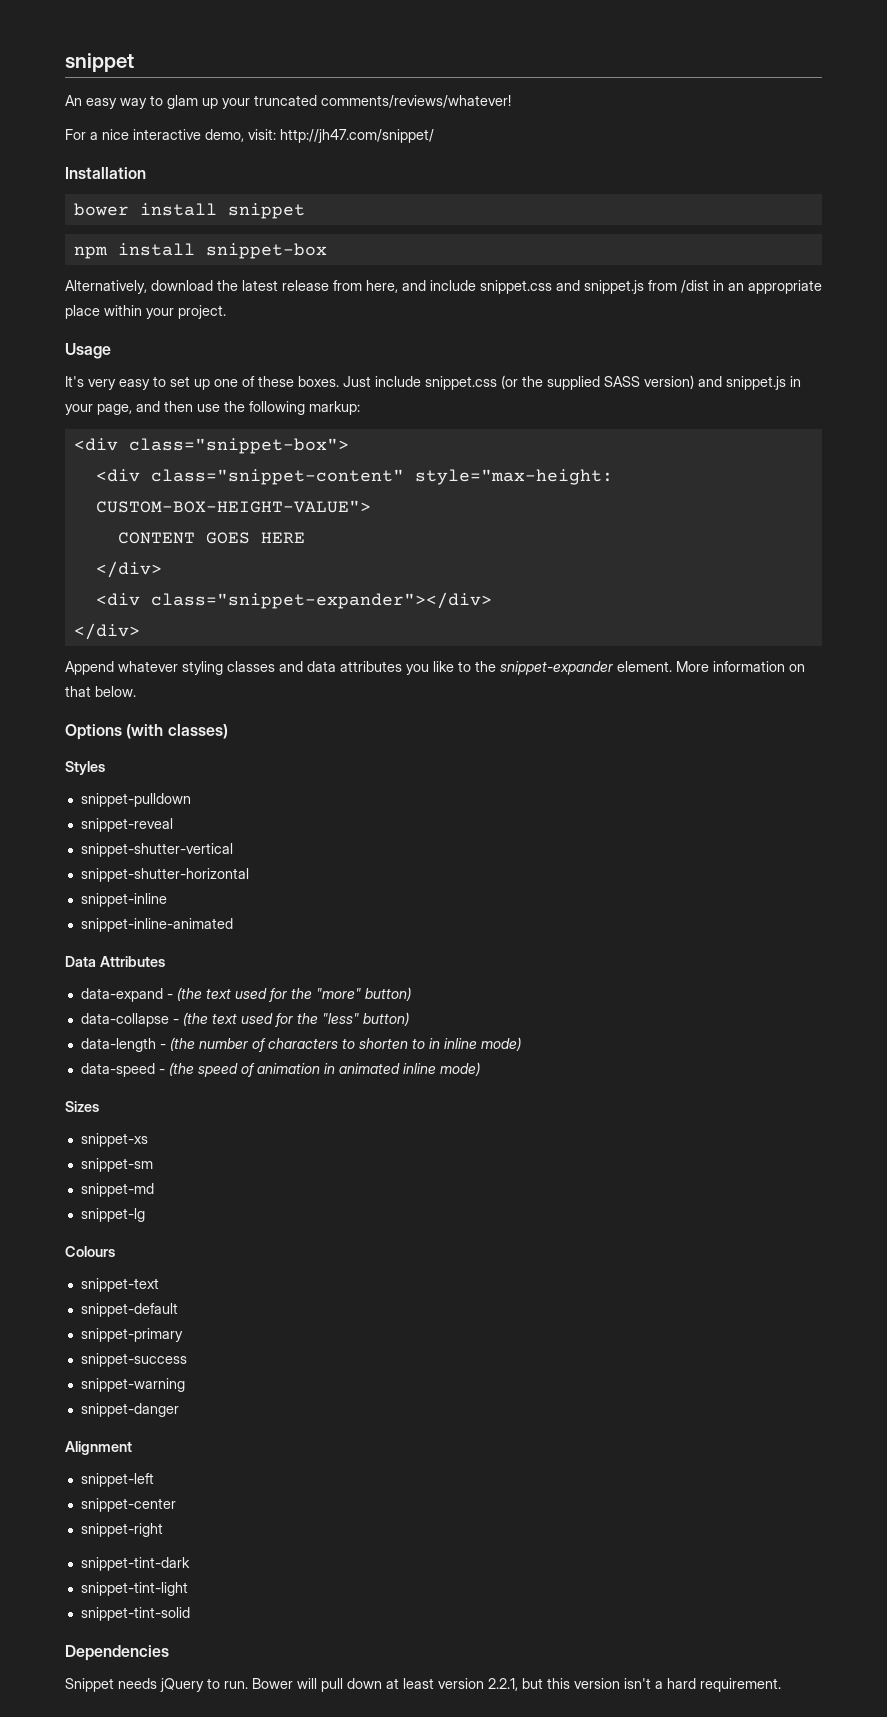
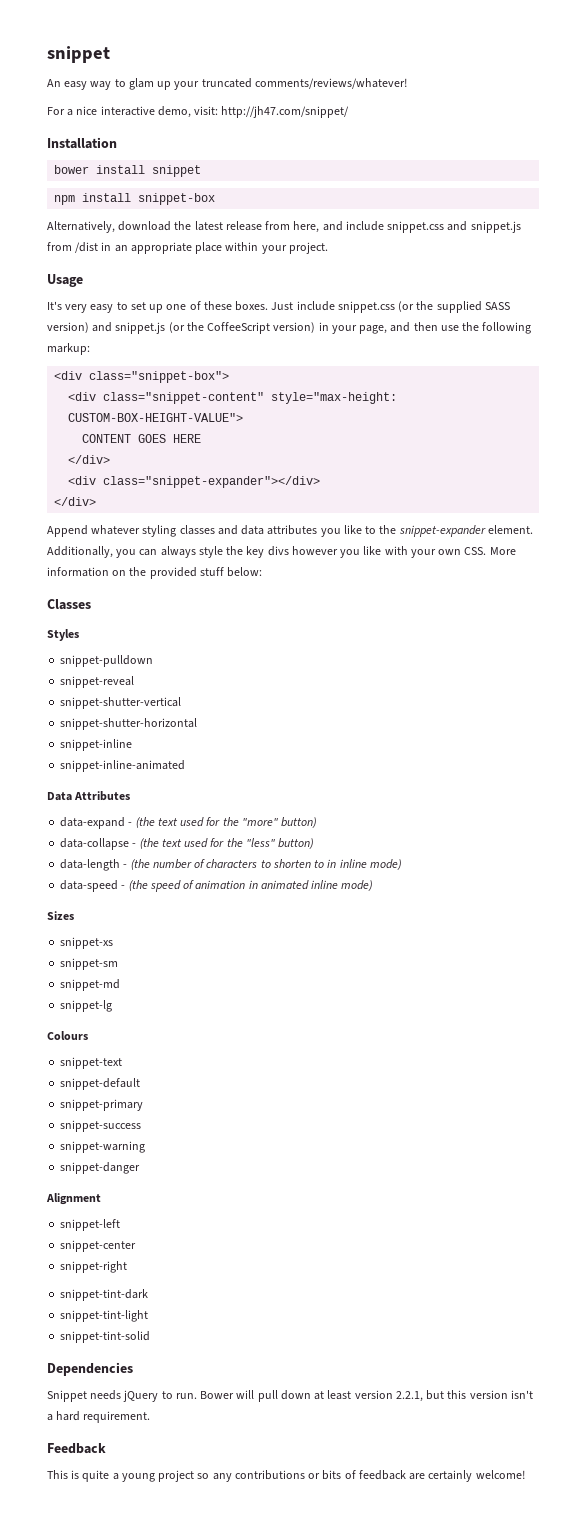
(786, 383) none -> [168,322,316,334] (or the CoffeeScript version)
[676,661,805,672] [65,686,136,697] [65,724,228,740] More information on that below. // Options (with classes) -> [47,546,516,558] [47,567,263,579] [47,599,91,610] Additionally, you can always style the key divs however you like with your own CSS. More information on the provided stuff below: // Classes
(781, 1685) none -> [47,1443,106,1454] [47,1470,525,1482] // Feedback // This is quite a young project so any contributions or bits of feedback are certainly welcome!

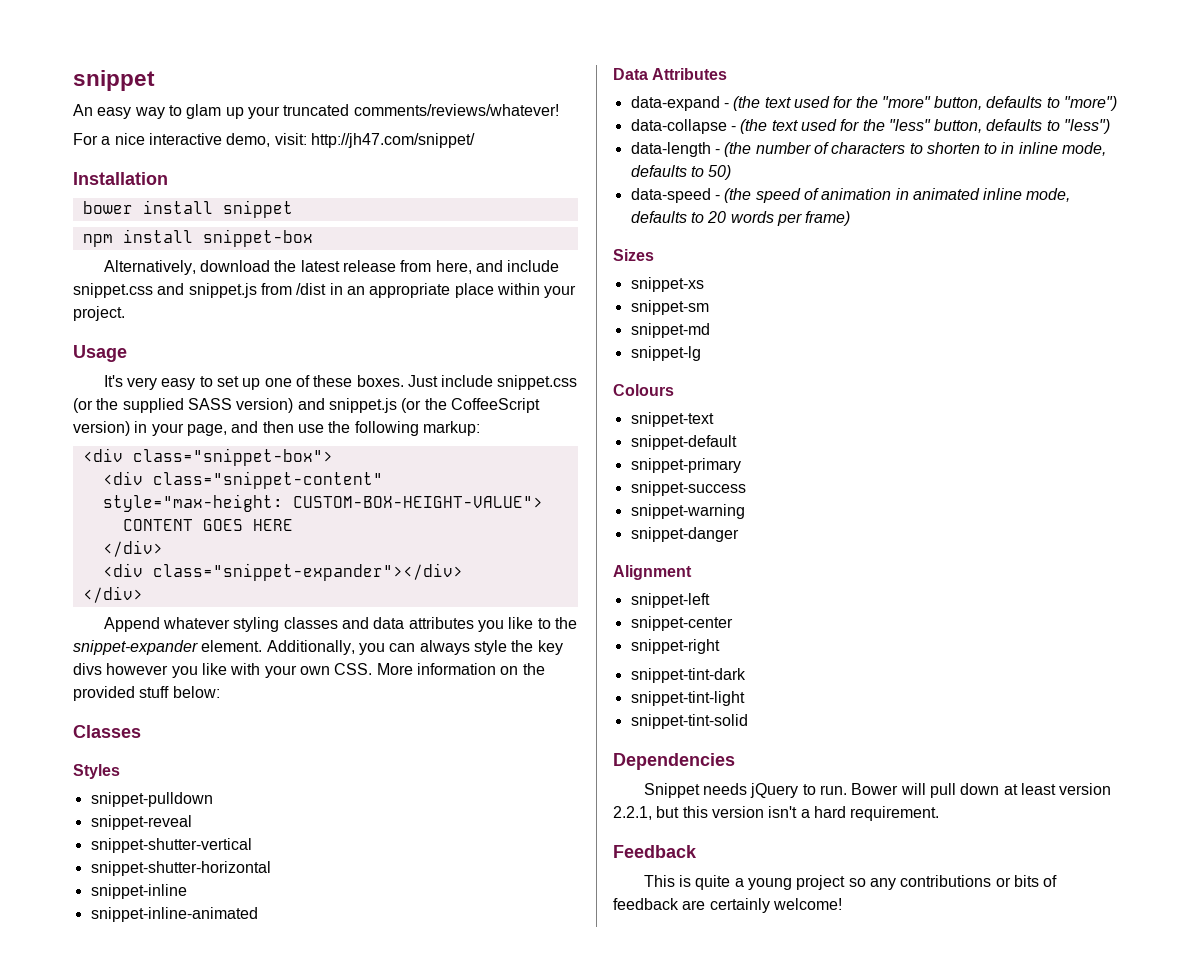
[281,817,318,828] button) -> [934,96,1118,111] button, defaults to "more")
[278,838,315,849] button) -> [934,119,1111,134] button, defaults to "less")
[369,859,402,870] mode) -> [1062,142,1107,156] [630,165,732,180] mode, defaults to 50)
[341,880,374,891] mode) -> [1026,188,1071,202] [630,211,851,226] mode, defaults to 20 words per frame)

